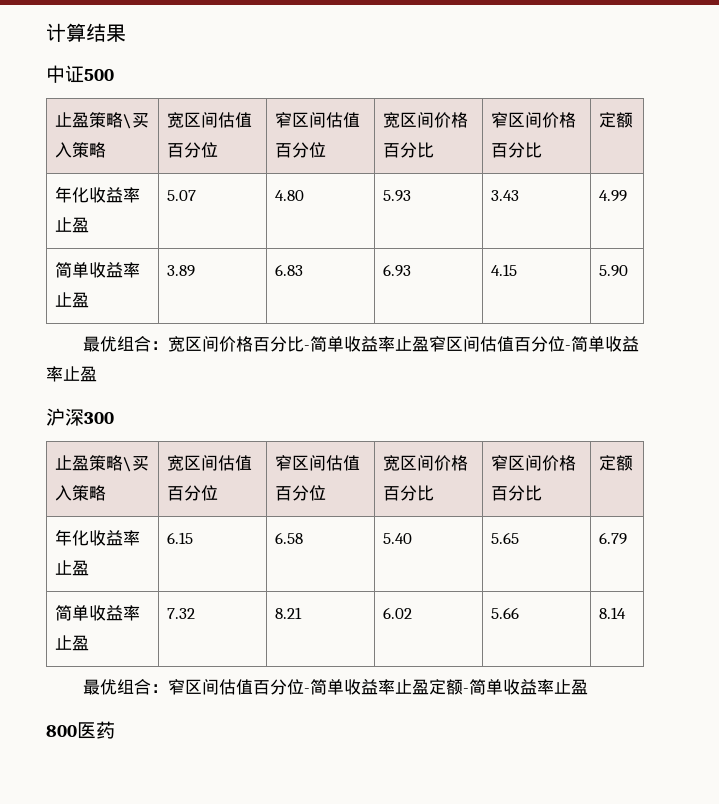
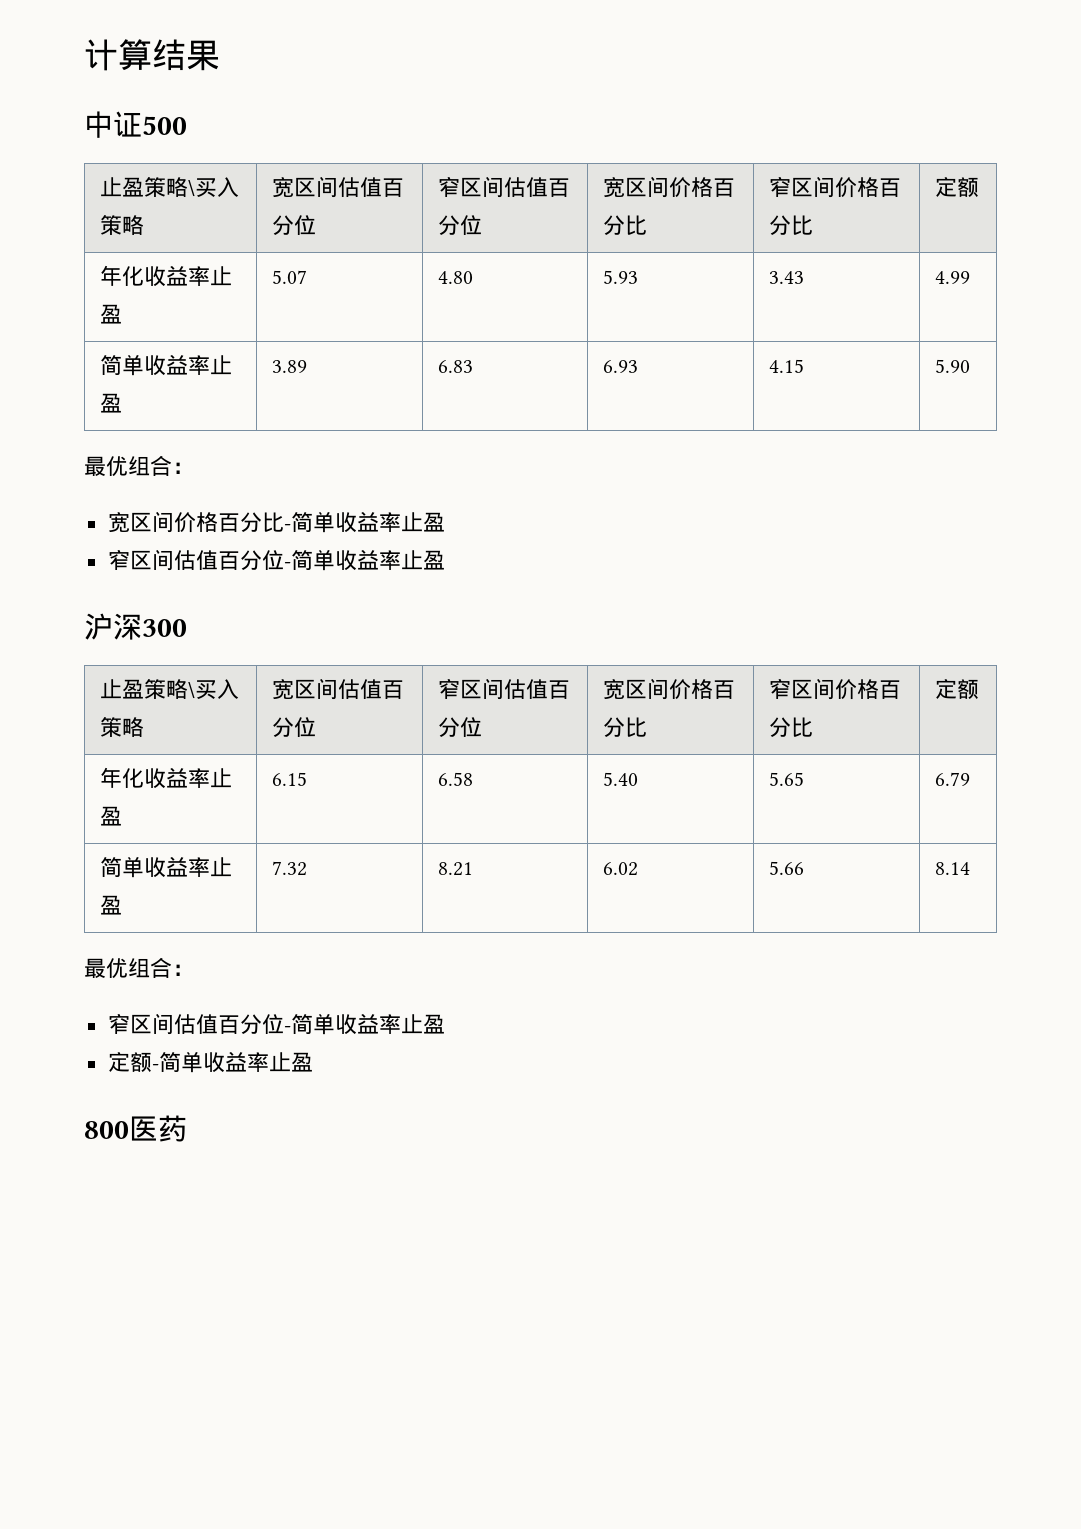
(169, 345) none -> (194, 468) //
(430, 344) none -> (445, 522) //
[168,679,430,695] 窄区间估值百分位-简单收益率止盈 -> [107,1013,445,1035] // 窄区间估值百分位-简单收益率止盈 //

